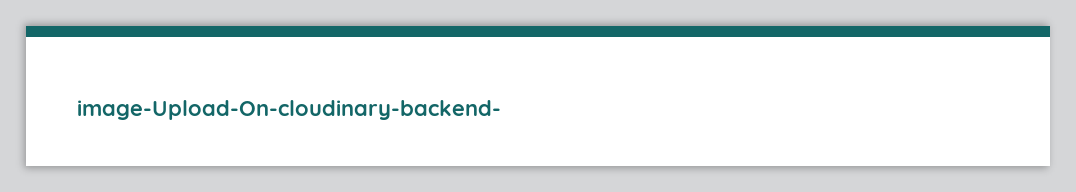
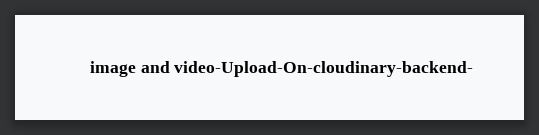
[77,100,501,120] image-Upload-On-cloudinary-backend- -> [90,61,474,77] image and video-Upload-On-cloudinary-backend-

